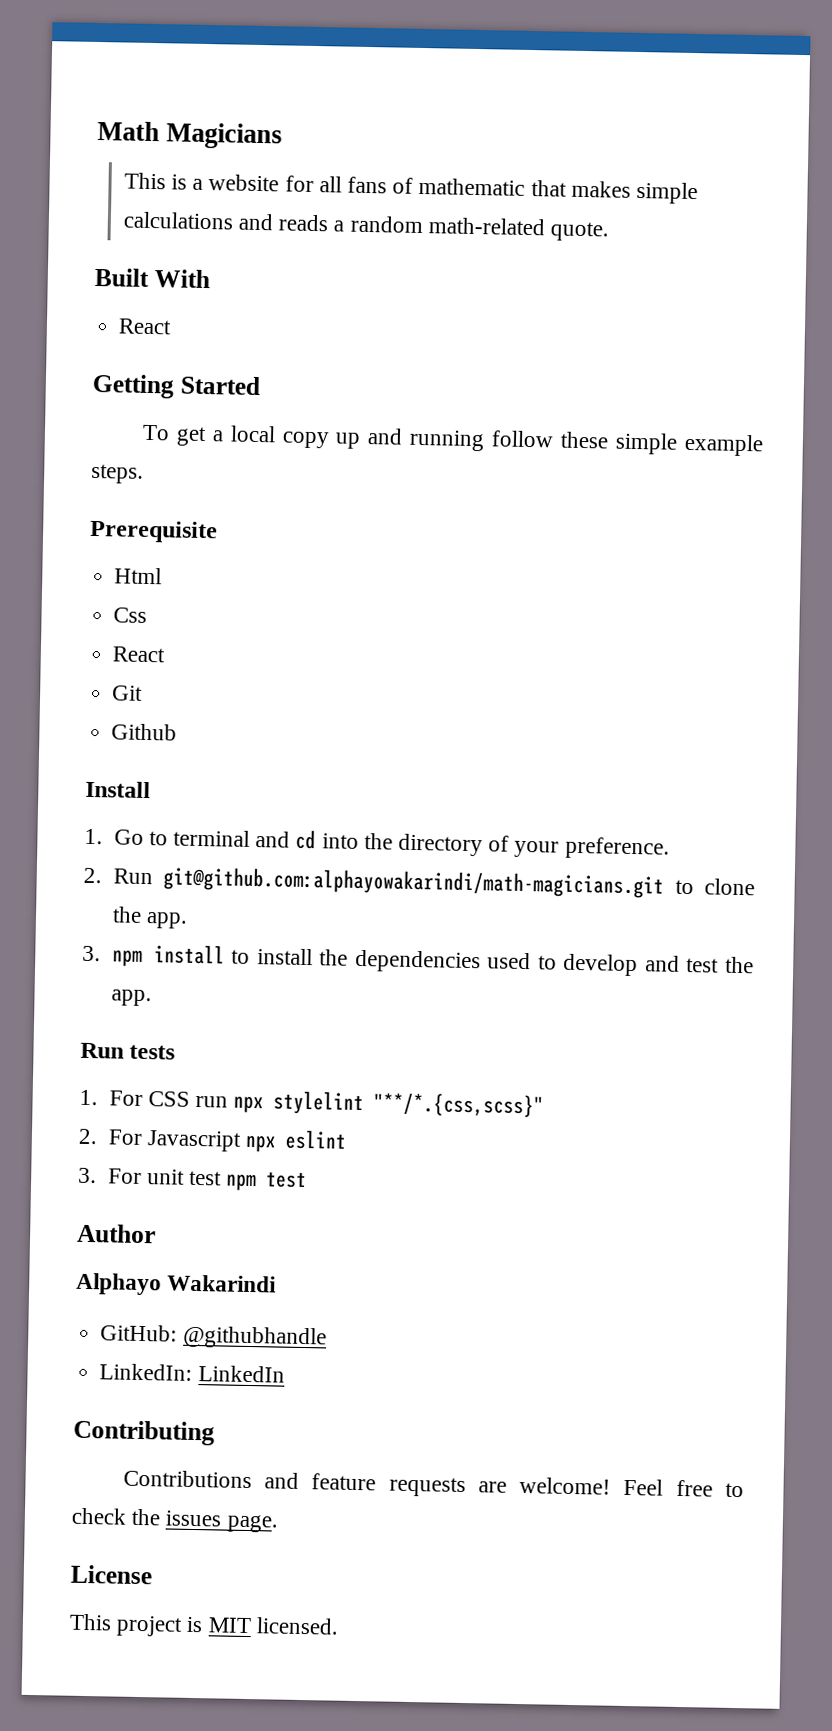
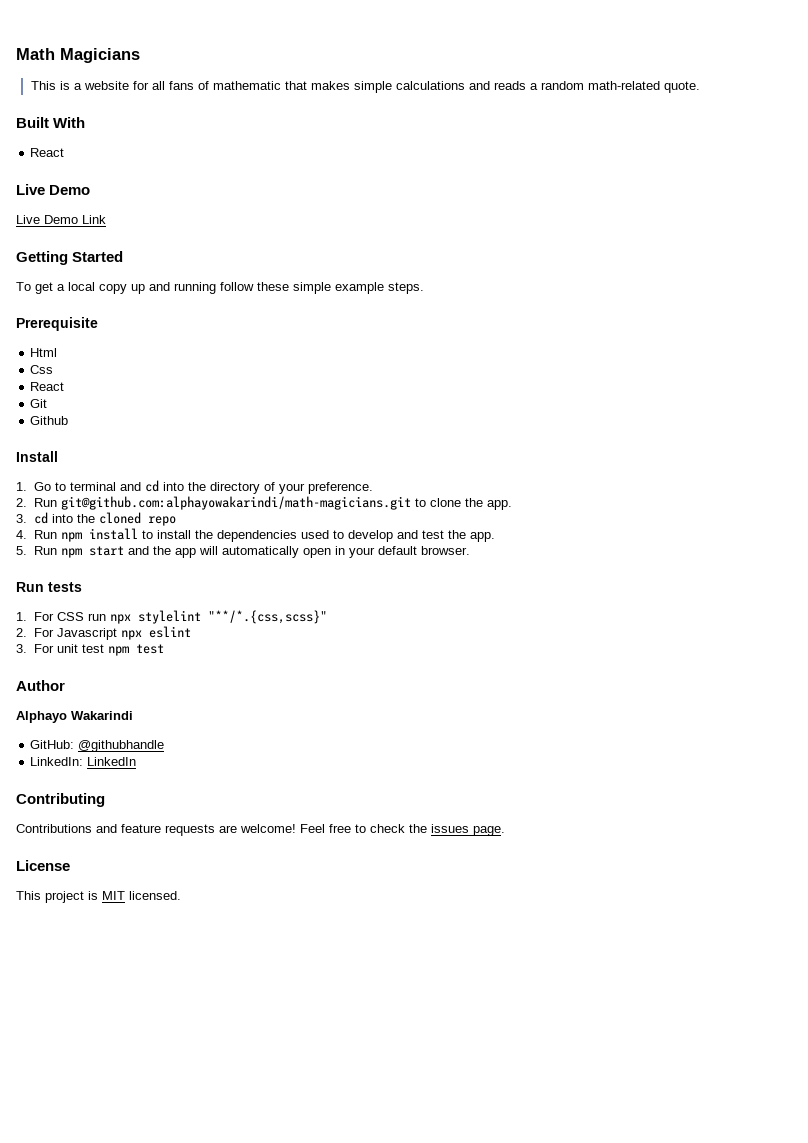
(173, 326) none -> [16,184,91,195] [16,215,106,224] // Live Demo // Live Demo Link
(101, 953) none -> [33,512,176,526] [16,530,57,539] cd into the cloned repo // 4. Run
(152, 998) none -> [16,546,470,558] // 5. Run npm start and the app will automatically open in your default browser.

